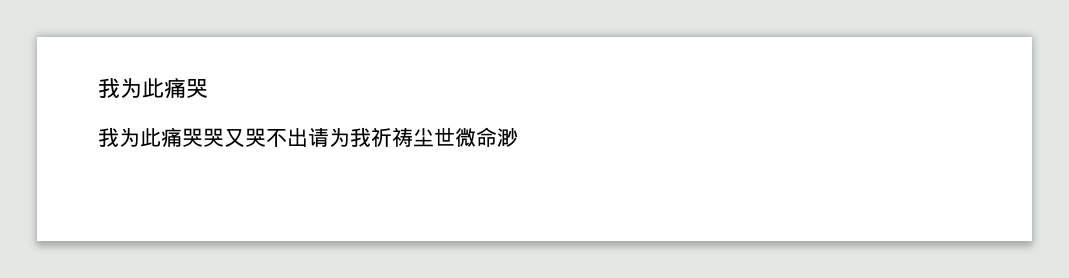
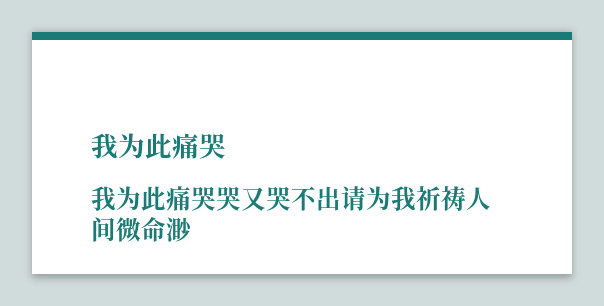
[413,127,455,147] 尘世 -> [466,187,491,210] [91,217,116,242] 人间

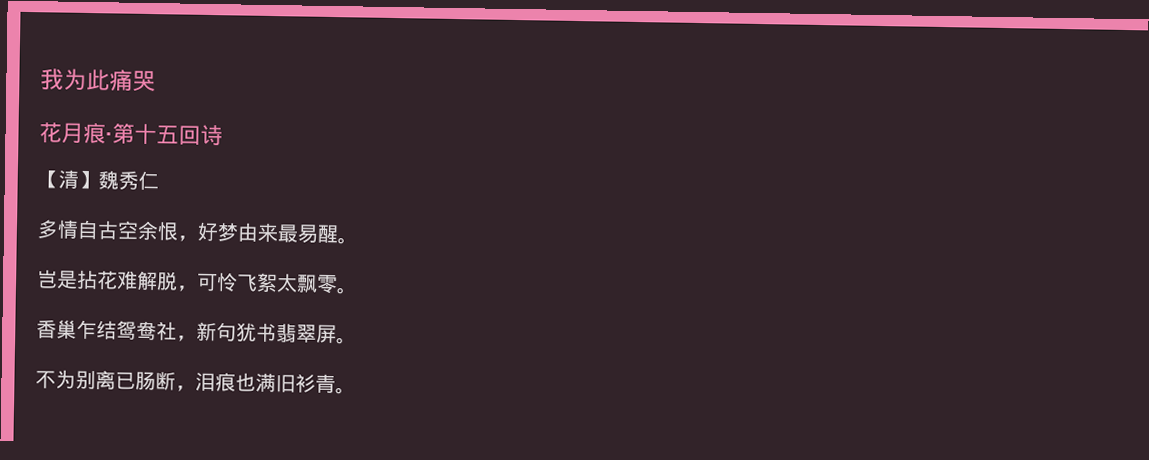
[91,186,491,211] [91,217,193,242] 我为此痛哭哭又哭不出请为我祈祷人间微命渺 -> [39,121,223,146] [38,169,159,191] [37,219,358,245] [36,269,358,295] [36,319,357,345] [35,369,356,395] 花月痕·第十五回诗 // 【清】魏秀仁 // 多情自古空余恨，好梦由来最易醒。 // 岂是拈花难解脱，可怜飞絮太飘零。 // 香巢乍结鸳鸯社，新句犹书翡翠屏。 // 不为别离已肠断，泪痕也满旧衫青。

